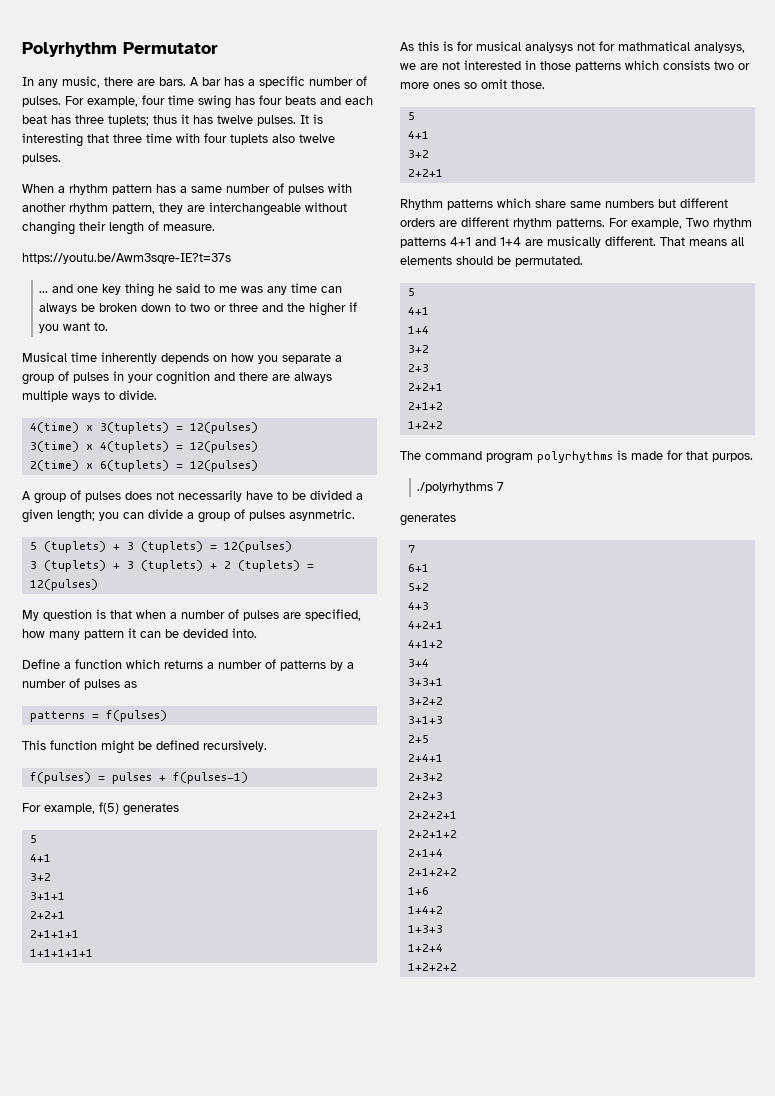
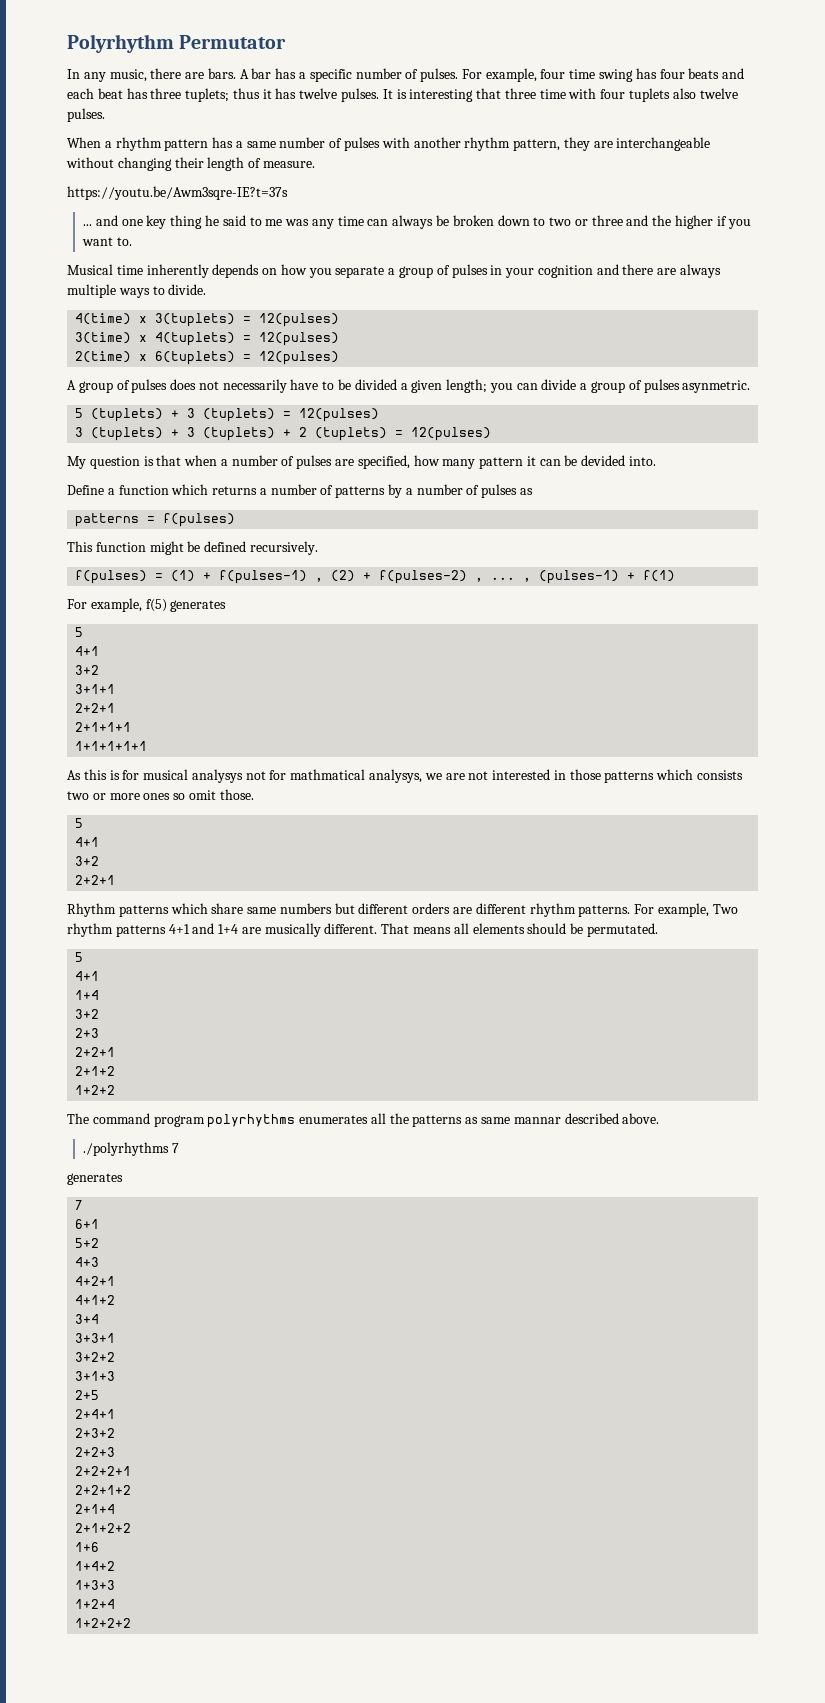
[111,772,152,784] pulses -> [171,570,196,582] (1)
(248, 778) none -> [315,570,676,584] , (2) + f(pulses-2) , ... , (pulses-1) + f(1)
[617,450,753,462] is made for that purpos. -> [299,1113,660,1127] enumerates all the patterns as same mannar described above.

